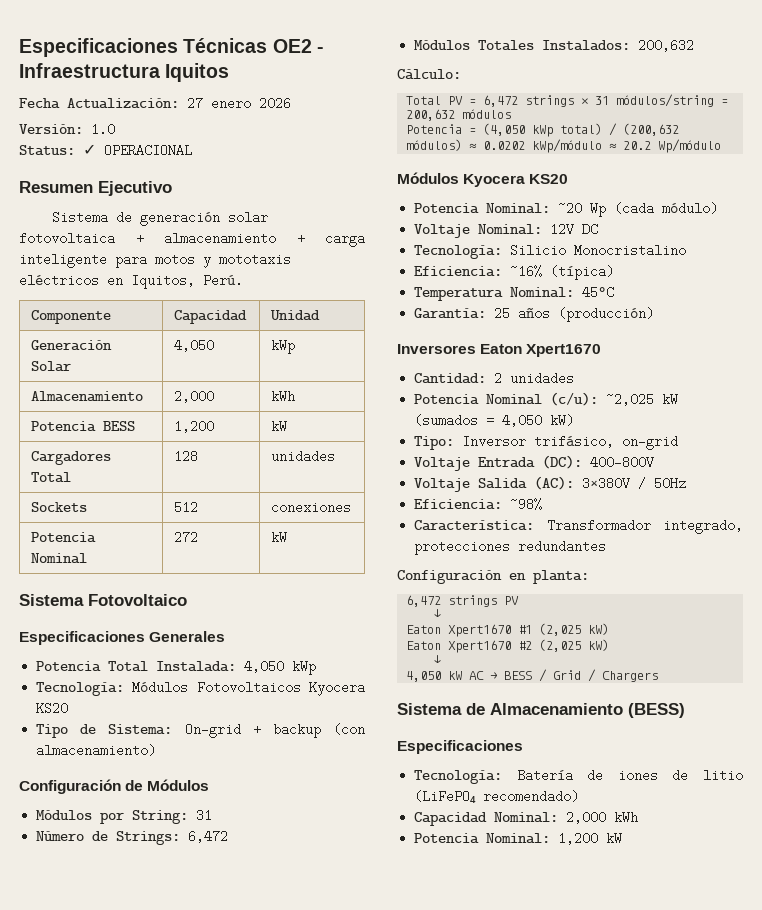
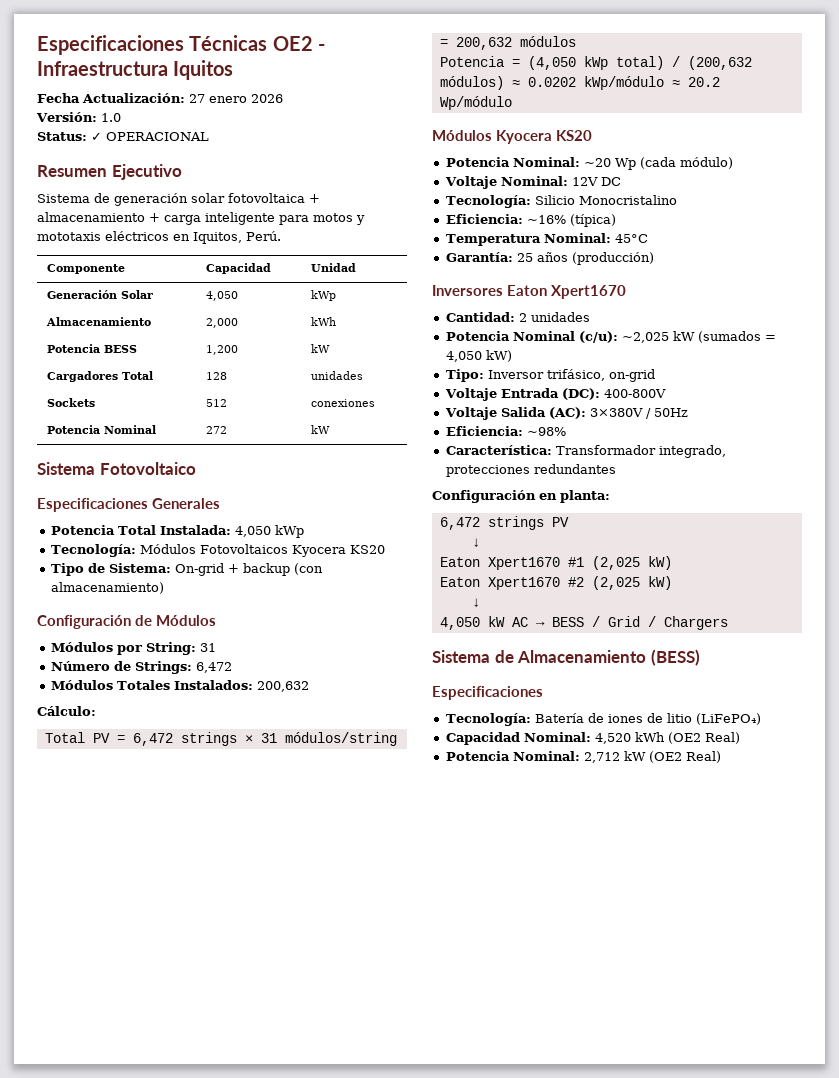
[414,790,580,803] (LiFePO₄ recomendado) -> [695,713,761,725] (LiFePO₄)
[566,811,639,824] [414,832,623,845] 2,000 kWh // Potencia Nominal: 1,200 kW -> [594,732,740,744] [445,751,721,763] 4,520 kWh (OE2 Real) // Potencia Nominal: 2,712 kW (OE2 Real)

